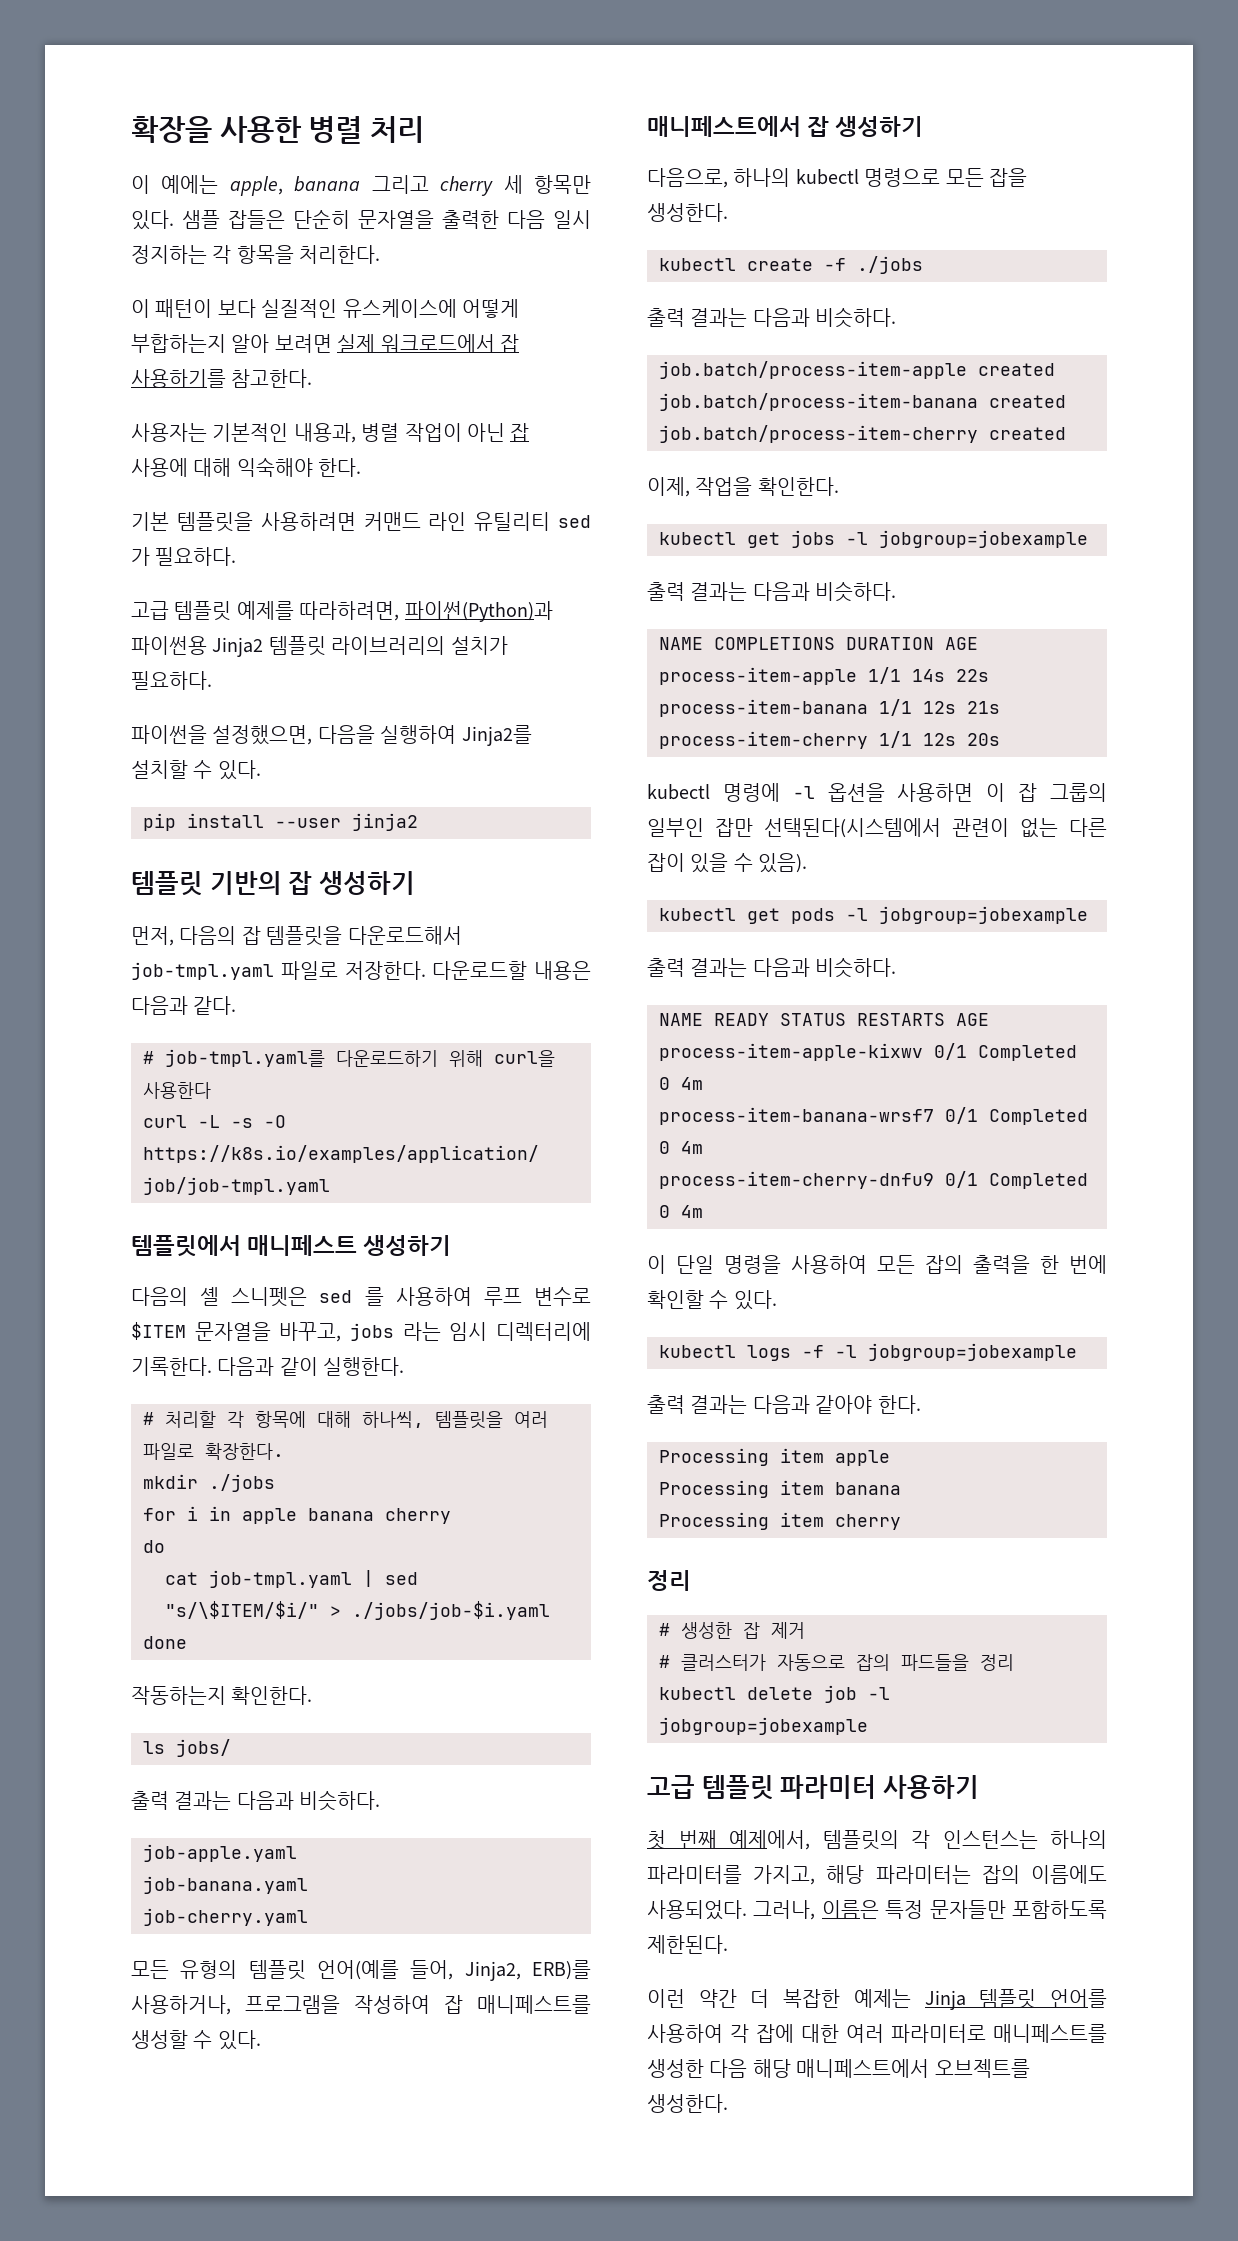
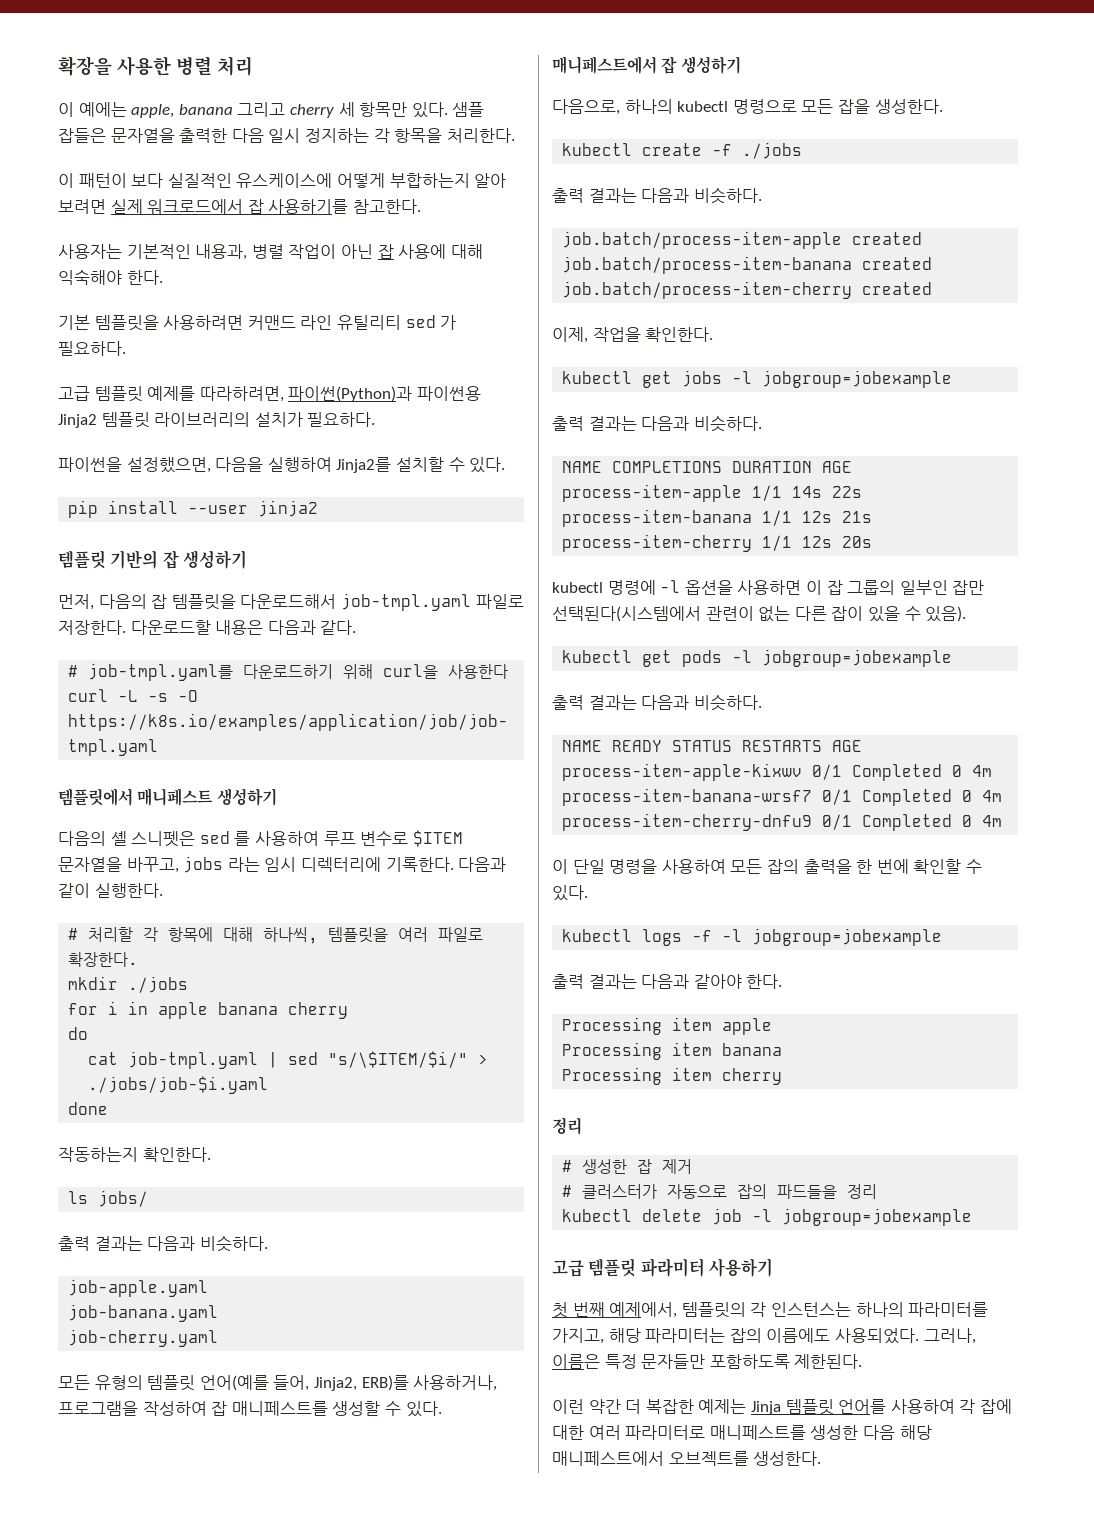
[293,209,350,229] 단순히 -> (106, 135) none

